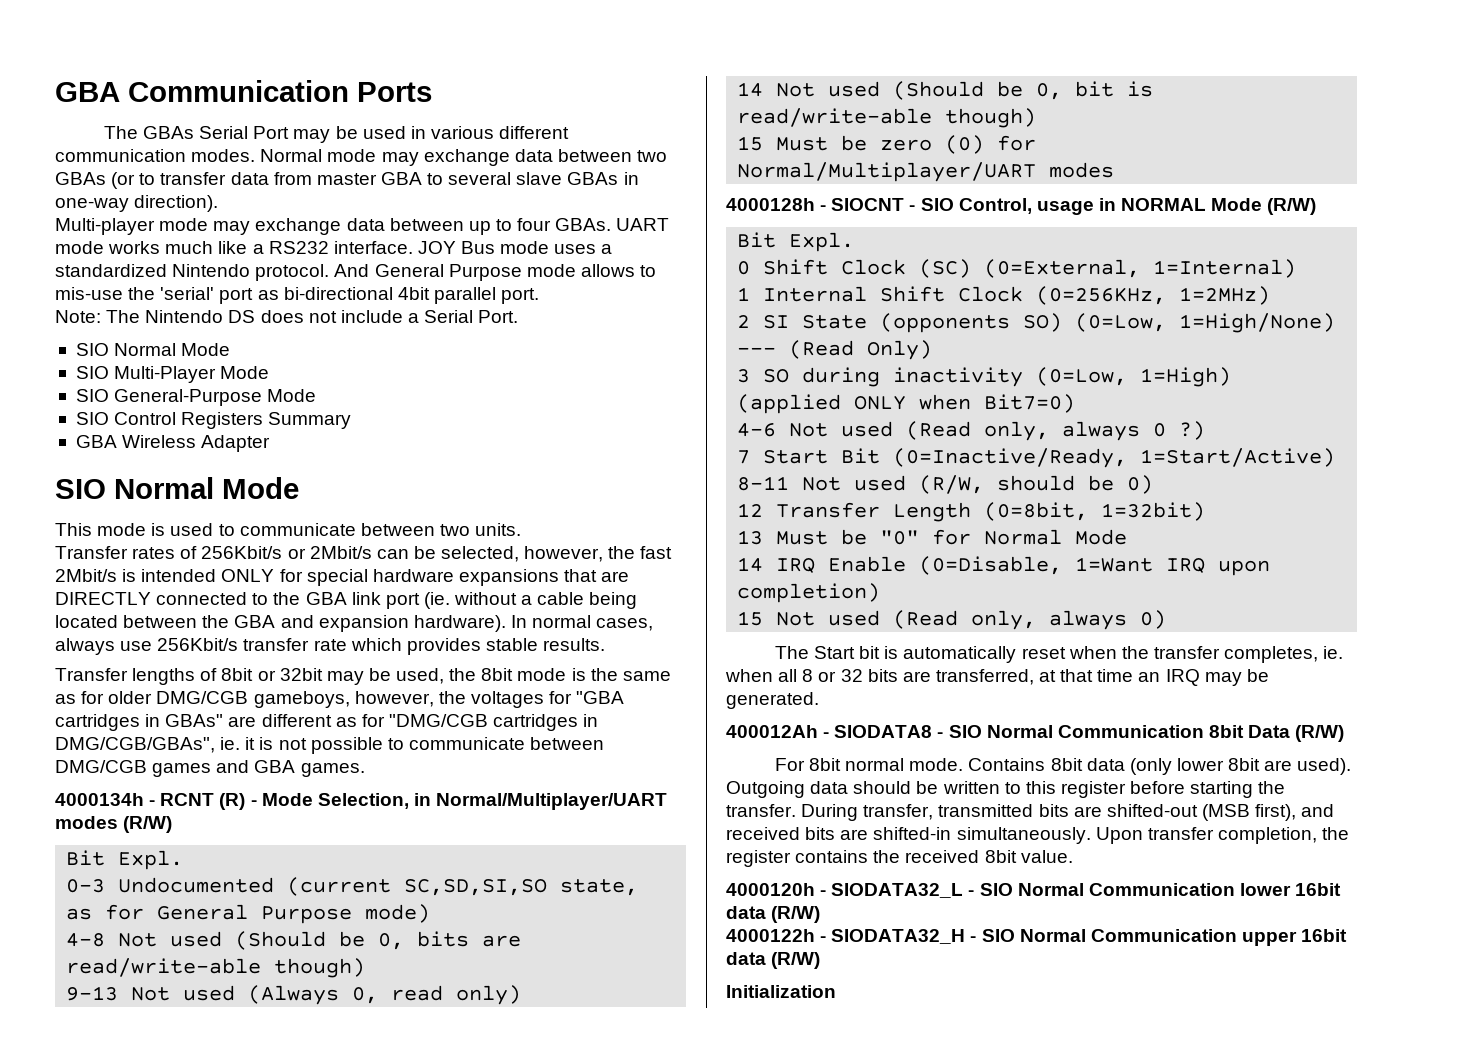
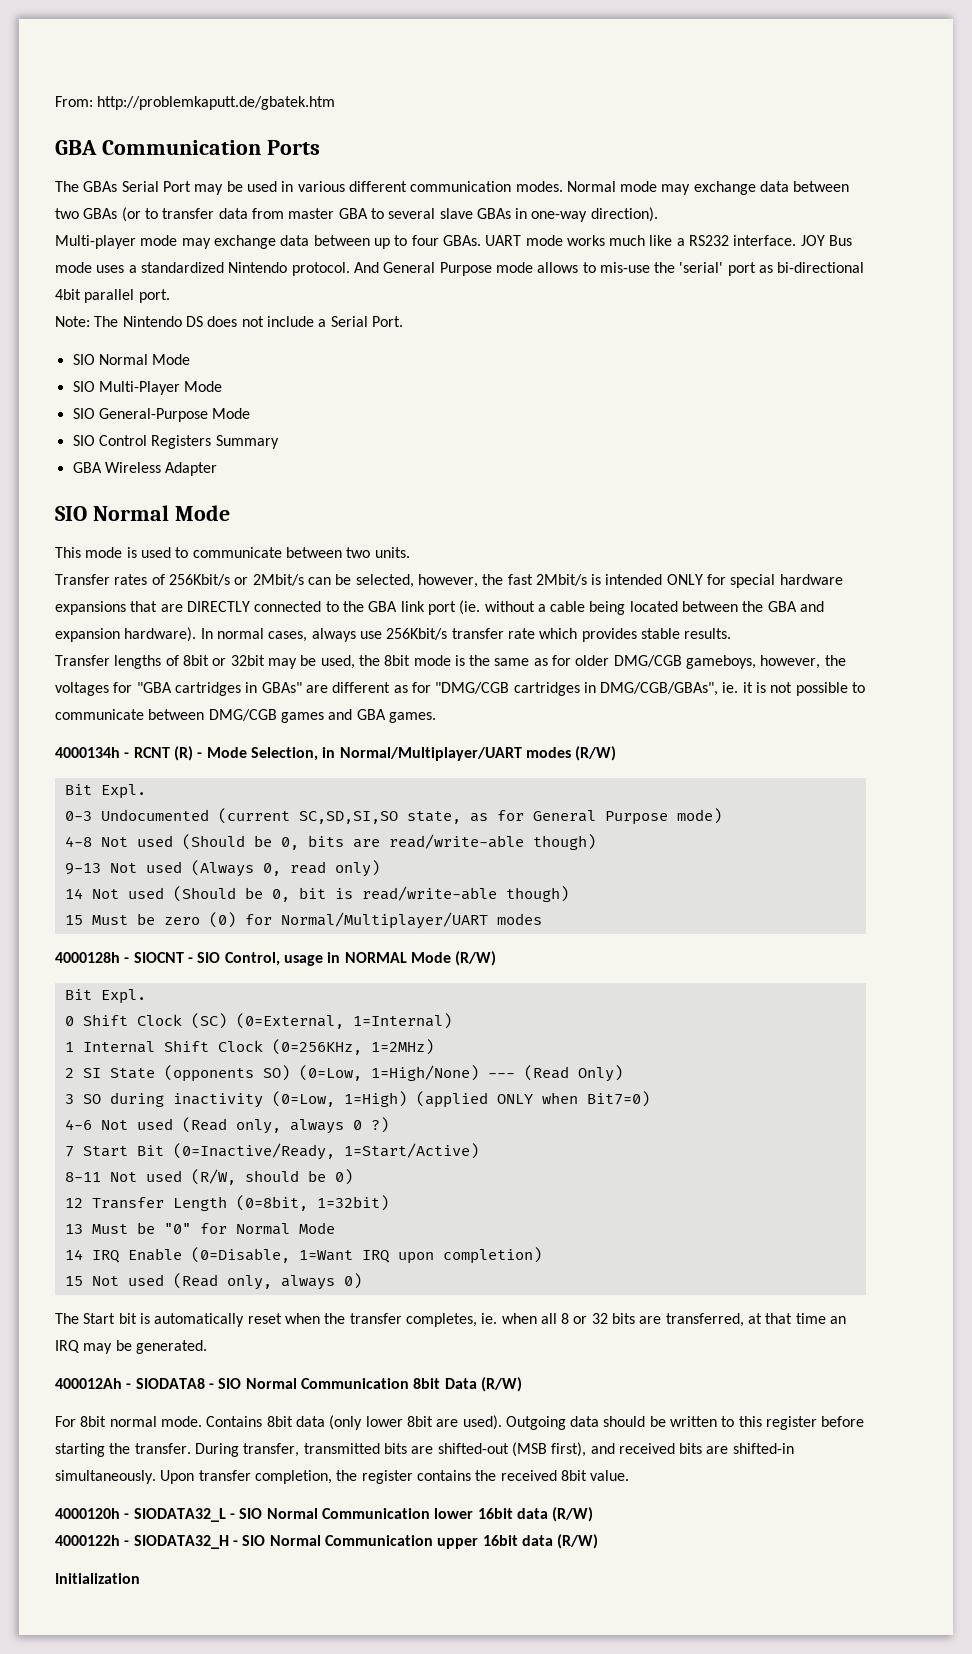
(55, 92) none -> [55,96,336,110] From: http://problemkaputt.de/gbatek.htm //

